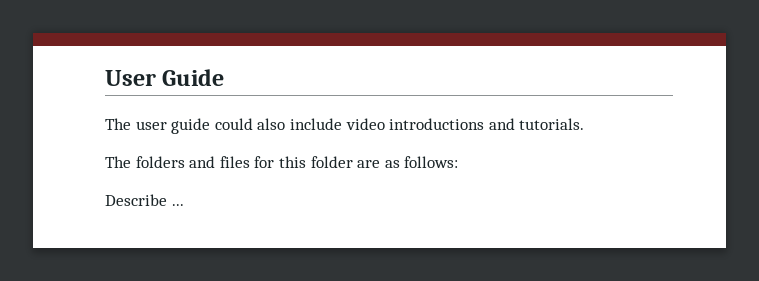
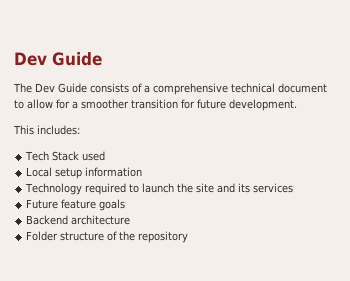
[105,70,156,86] User -> [14,52,47,66] Dev
[135,118,585,134] [105,156,459,168] [105,194,184,206] user guide could also include video introductions and tutorials. // The folders and files for this folder are as follows: // Describe ... -> [35,83,327,95] [14,99,297,111] [13,125,80,135] [25,151,106,161] [26,167,143,179] [25,183,294,195] [26,199,126,211] [26,215,131,225] [26,231,189,243] Dev Guide consists of a comprehensive technical document to allow for a smoother transition for future development. // This includes: // Tech Stack used // Local setup information // Technology required to launch the site and its services // Future feature goals // Backend architecture // Folder structure of the repository

